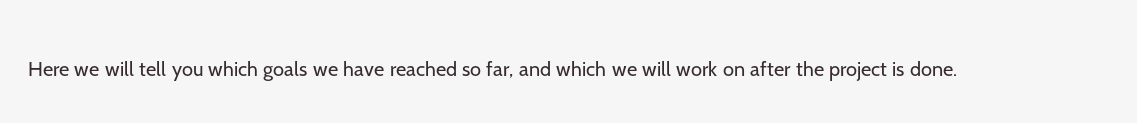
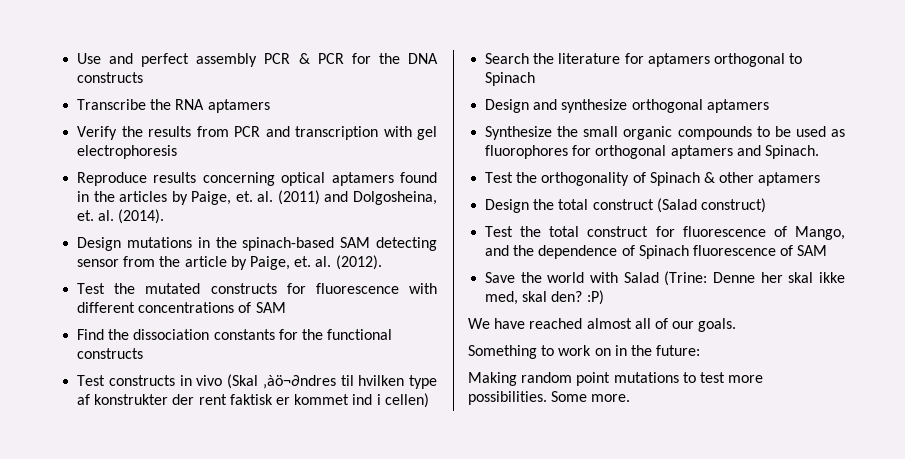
[28,61,957,81] Here we will tell you which goals we have reached so far, and which we will work on after the project is done. -> [77,53,438,67] [77,72,144,83] [77,99,270,113] [77,126,437,140] [77,145,178,159] [77,172,437,186] [77,190,438,205] [77,209,165,224] [77,237,437,251] [77,255,382,270] [77,283,437,294] [77,302,286,313] [77,329,393,340] [77,348,144,359] [77,374,437,389] [77,393,429,408] [485,53,803,67] [485,72,536,86] [485,99,769,113] [485,126,845,140] [485,145,819,159] [485,172,821,186] [485,198,766,213] [485,226,845,240] [485,245,828,259] [485,271,845,286] [485,290,604,305] [468,318,737,332] [468,345,701,359] [468,372,764,386] [468,391,631,405] Use and perfect assembly PCR & PCR for the DNA constructs // Transcribe the RNA aptamers // Verify the results from PCR and transcription with gel electrophoresis // Reproduce results concerning optical aptamers found in the articles by Paige, et. al. (2011) and Dolgosheina, et. al. (2014). // Design mutations in the spinach-based SAM detecting sensor from the article by Paige, et. al. (2012). // Test the mutated constructs for fluorescence with different concentrations of SAM // Find the dissociation constants for the functional constructs // Test constructs in vivo (Skal ‚àö¬∂ndres til hvilken type af konstrukter der rent faktisk er kommet ind i cellen) // Search the literature for aptamers orthogonal to Spinach // Design and synthesize orthogonal aptamers // Synthesize the small organic compounds to be used as fluorophores for orthogonal aptamers and Spinach. // Test the orthogonality of Spinach & other aptamers // Design the total construct (Salad construct) // Test the total construct for fluorescence of Mango, and the dependence of Spinach fluorescence of SAM // Save the world with Salad (Trine: Denne her skal ikke med, skal den? :P) // We have reached almost all of our goals. // Something to work on in the future: // Making random point mutations to test more possibilities. Some more.

